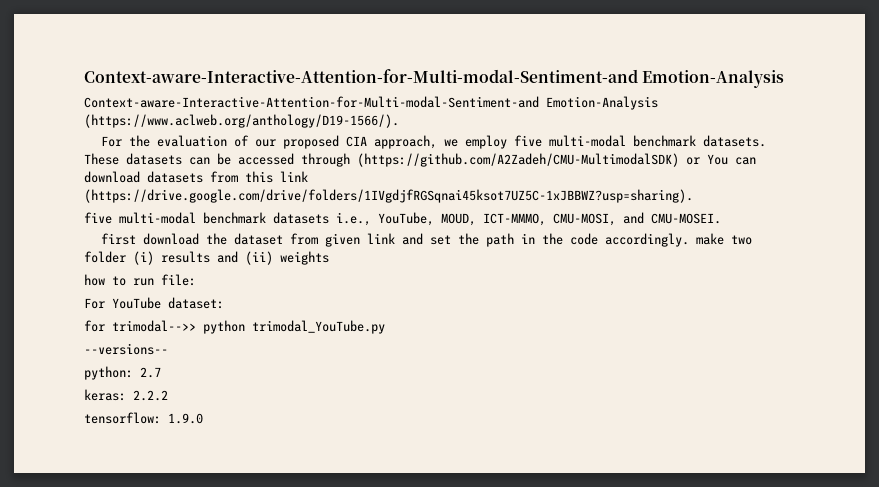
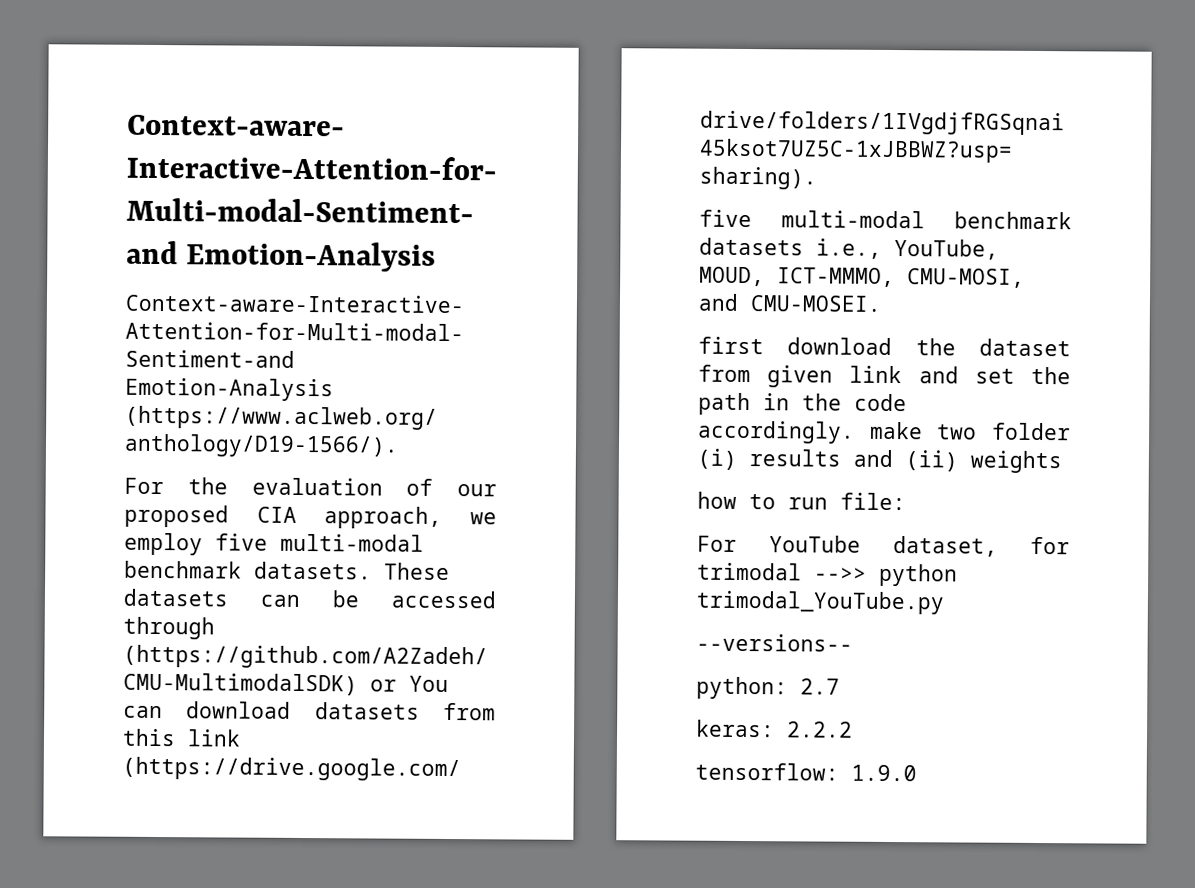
[168,297,224,309] [84,320,196,332] dataset: // for trimodal-->> -> [893,536,1070,557] [697,562,867,581] dataset, for trimodal -->>

